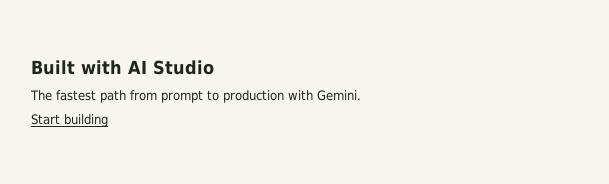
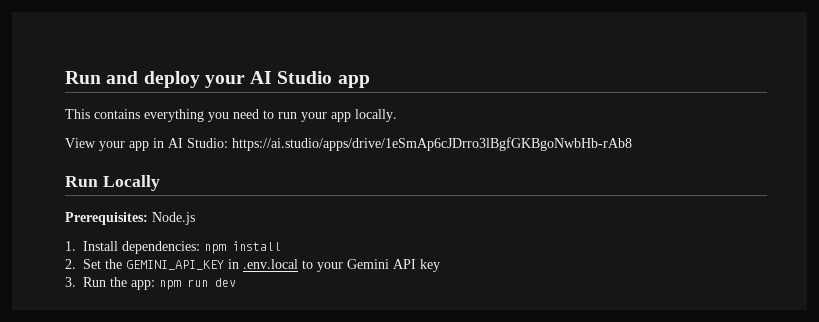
[31,60,214,75] [30,90,361,103] [31,114,108,127] Built with AI Studio // The fastest path from prompt to production with Gemini. // Start building -> [65,71,370,88] [65,109,397,122] [65,137,632,151] [65,175,160,191] [65,212,195,225] [65,241,281,254] [65,259,440,272] [65,277,236,290] Run and deploy your AI Studio app // This contains everything you need to run your app locally. // View your app in AI Studio: https://ai.studio/apps/drive/1eSmAp6cJDrro3lBgfGKBgoNwbHb-rAb8 // Run Locally // Prerequisites: Node.js // 1. Install dependencies: npm install // 2. Set the GEMINI_API_KEY in .env.local to your Gemini API key // 3. Run the app: npm run dev

